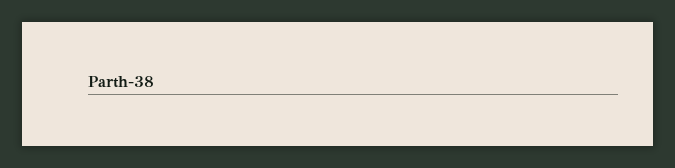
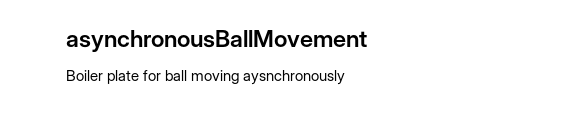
[88,76,154,88] Parth-38 -> [66,30,367,52] [66,70,346,85] asynchronousBallMovement // Boiler plate for ball moving aysnchronously

